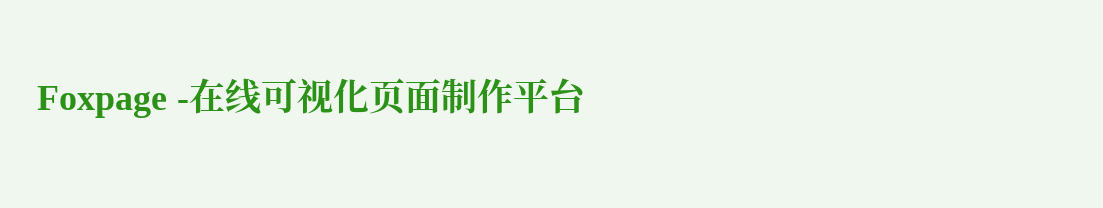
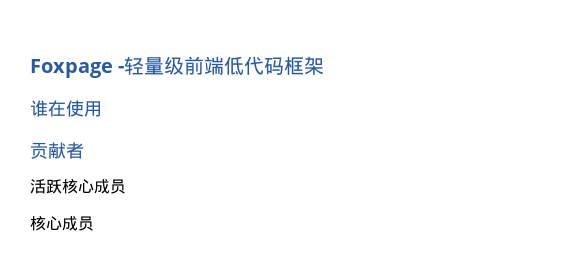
[188,78,587,115] 在线可视化页面制作平台 -> [124,56,325,75] [30,100,102,117] [30,142,84,159] [30,179,126,194] [30,216,94,231] 轻量级前端低代码框架 // 谁在使用 // 贡献者 // 活跃核心成员 // 核心成员

